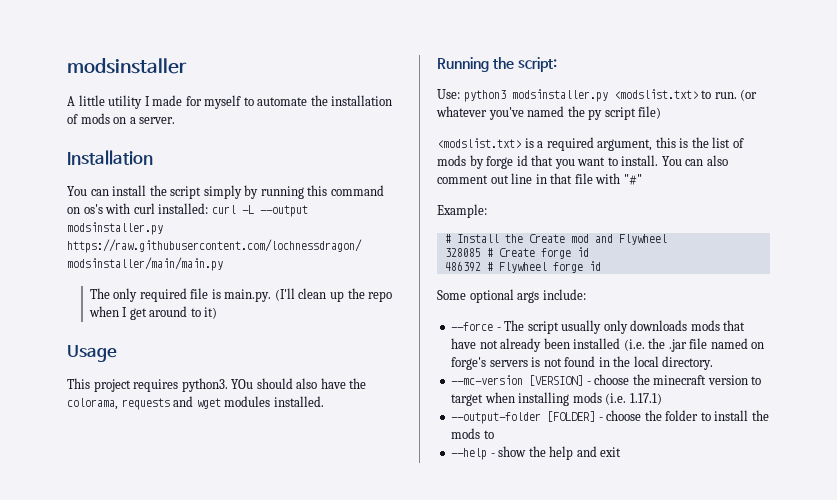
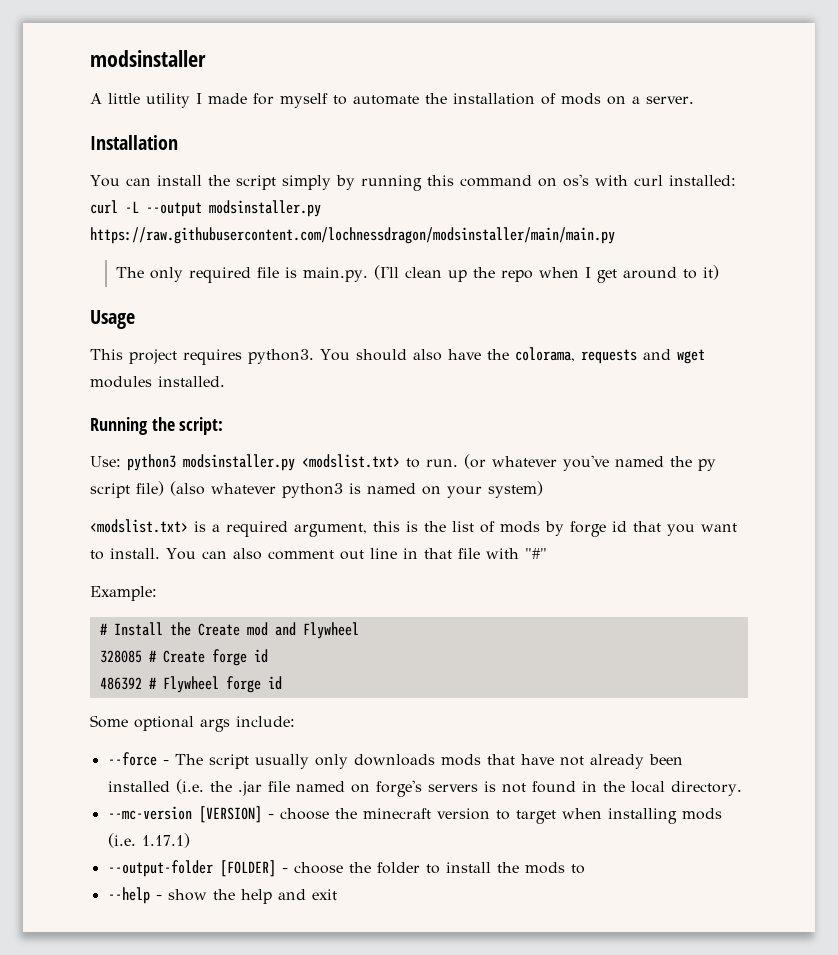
[231,379,254,389] YOu -> [320,349,350,361] You
(662, 112) none -> [170,481,543,498] (also whatever python3 is named on your system)

